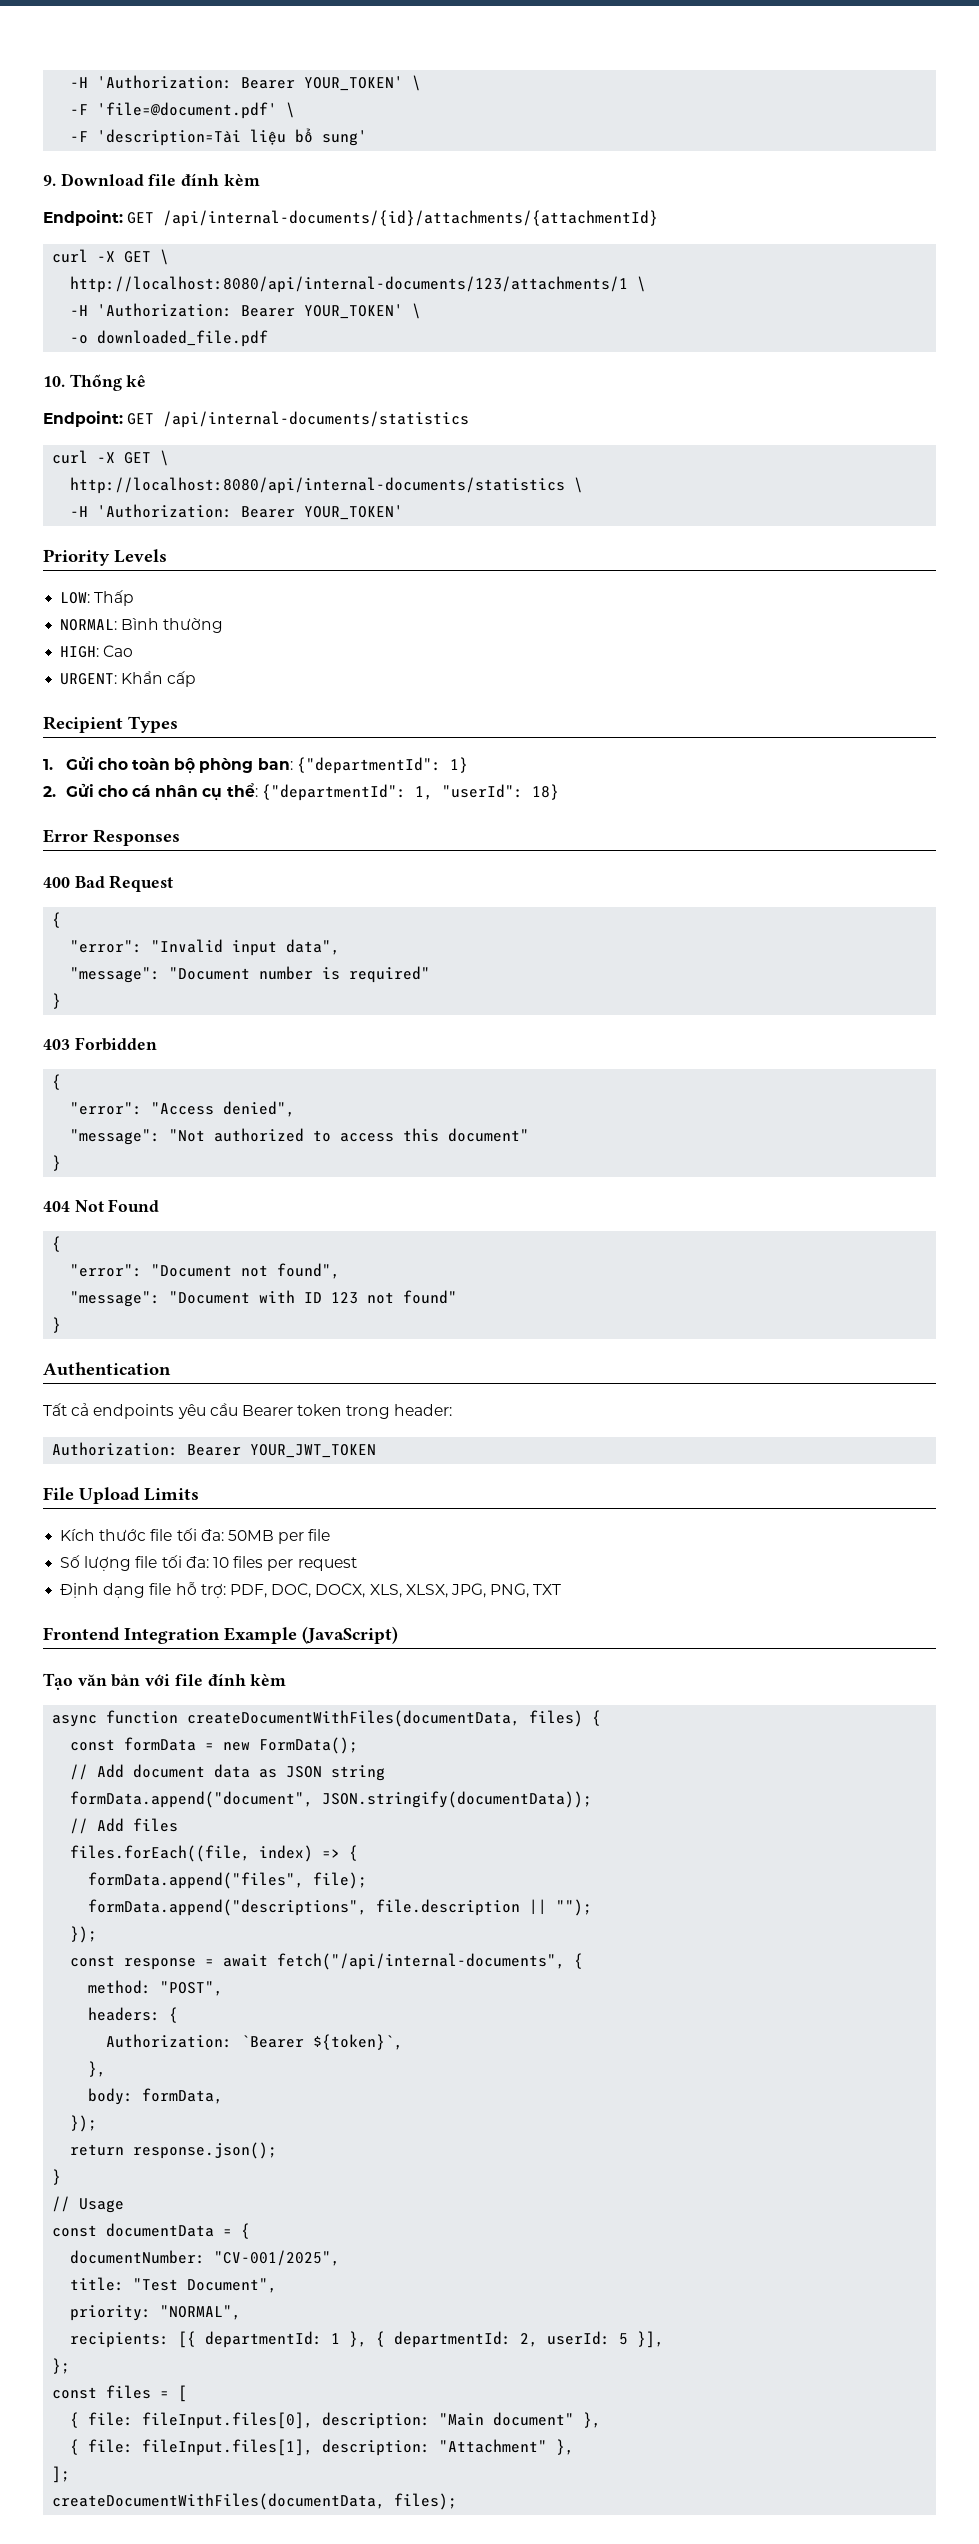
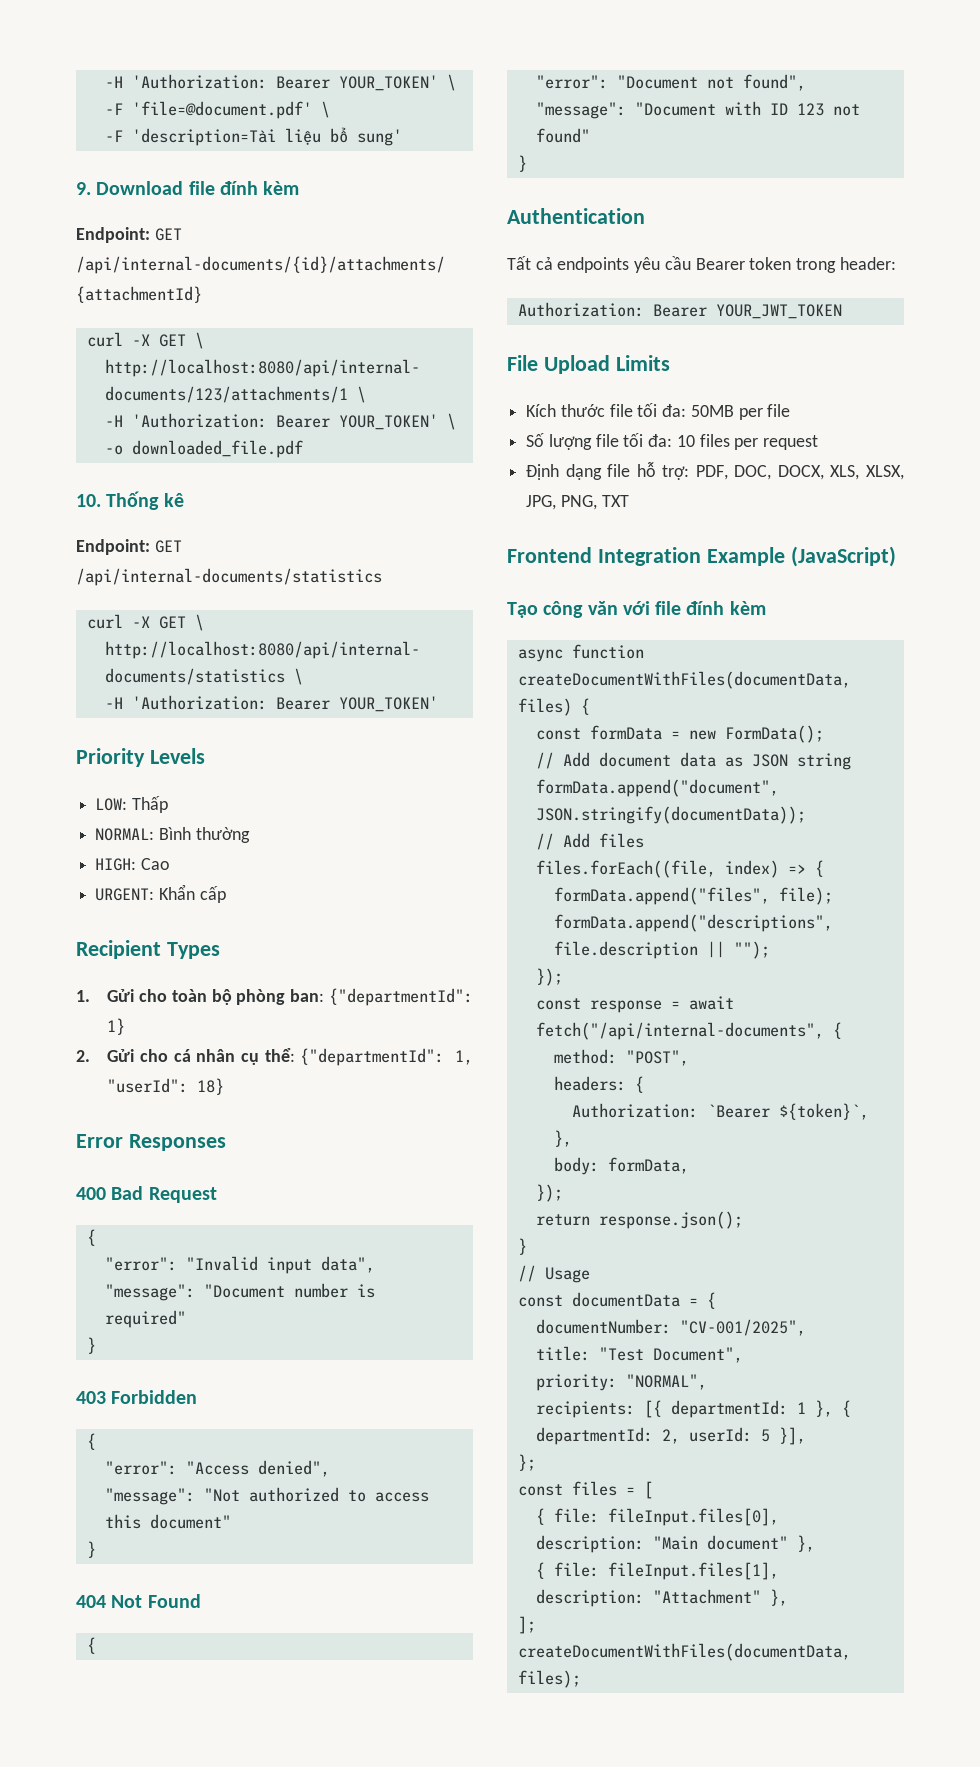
[77,1674,141,1687] văn bản -> [543,601,618,618] công văn

